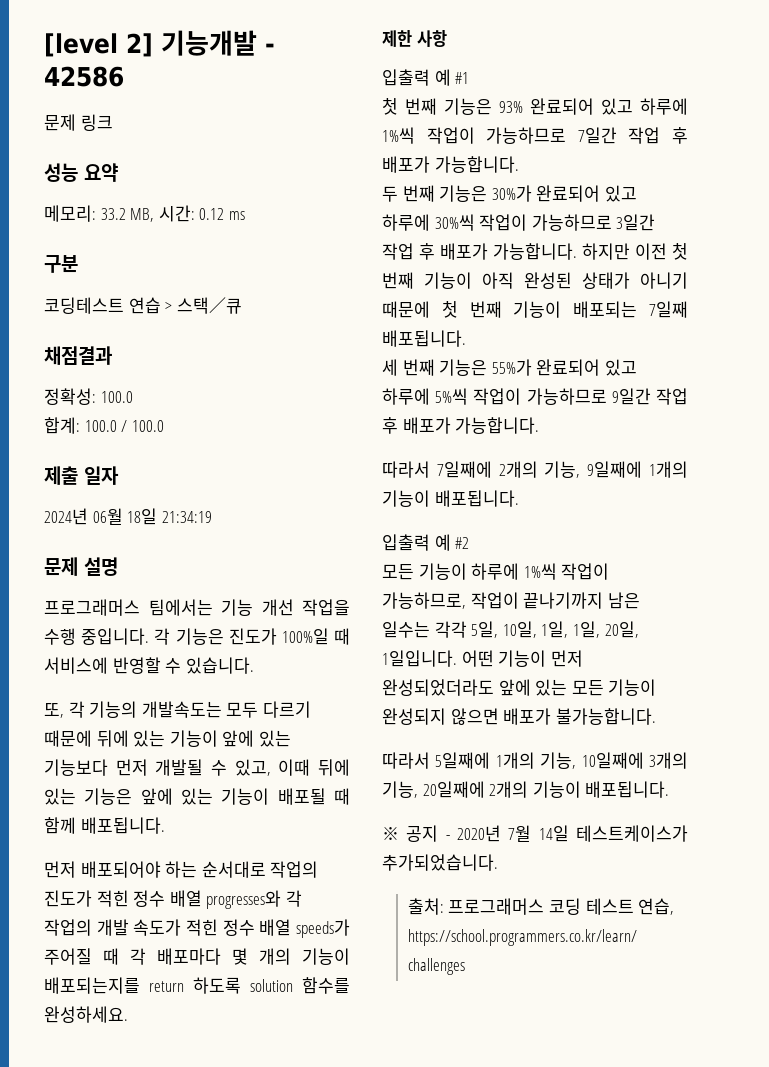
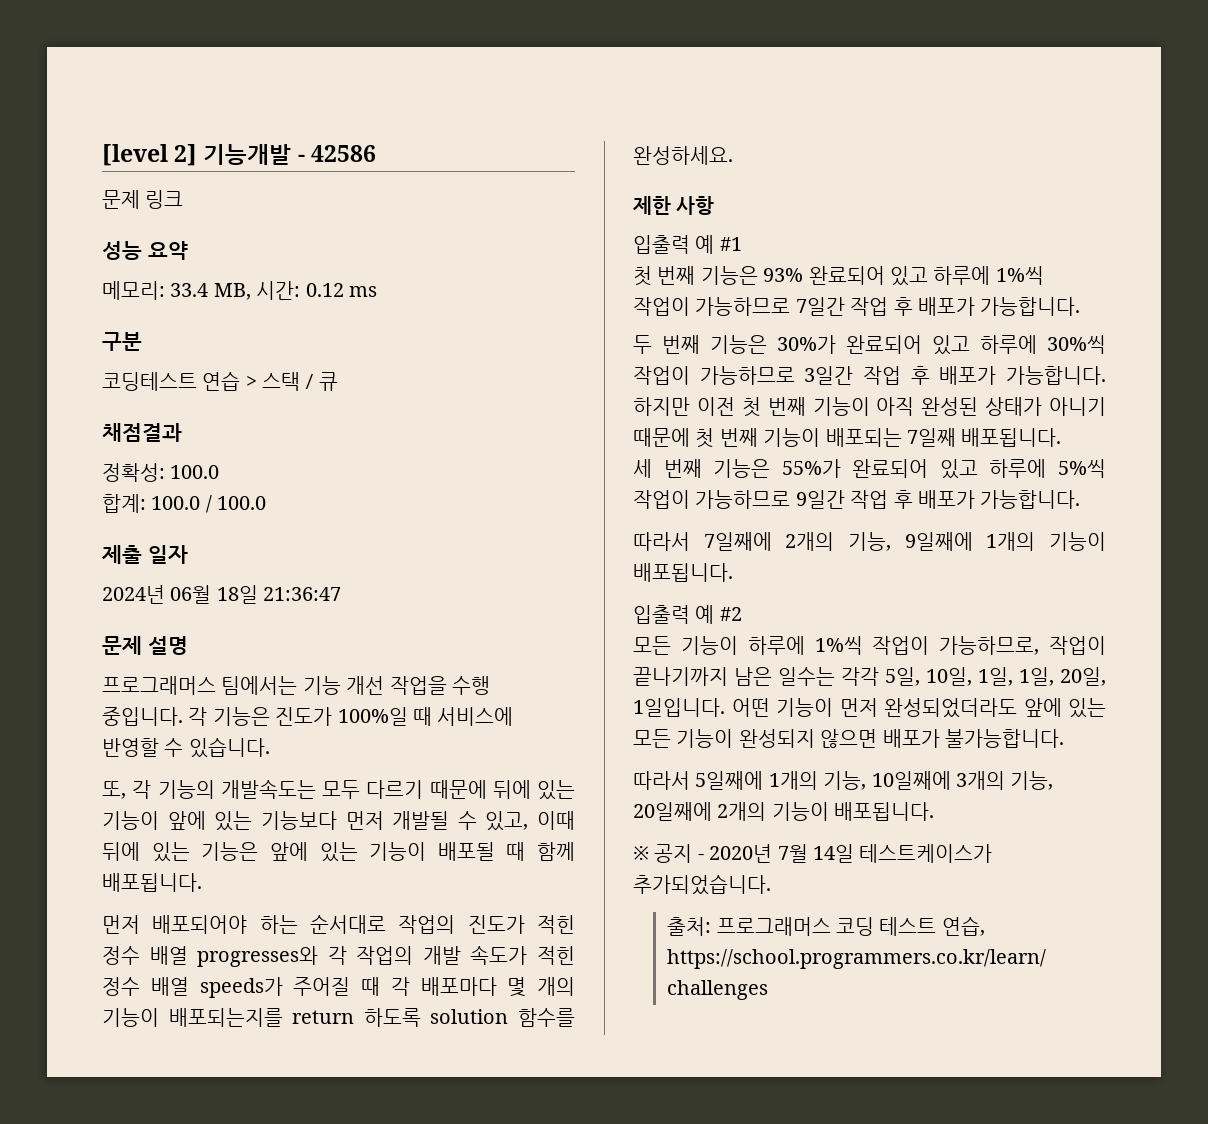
[100,208,126,220] 33.2 -> [170,283,209,297] 33.4
[161,511,212,523] 21:34:19 -> [263,587,342,601] 21:36:47

